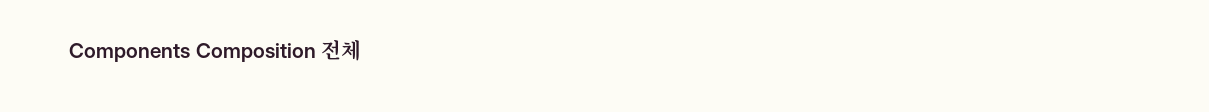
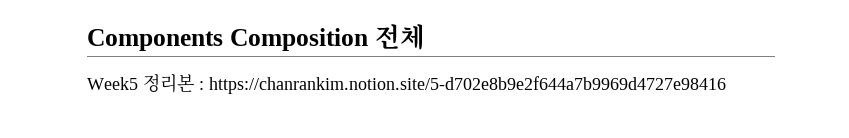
(362, 50) none -> [87,74,726,94] // Week5 정리본 : https://chanrankim.notion.site/5-d702e8b9e2f644a7b9969d4727e98416

